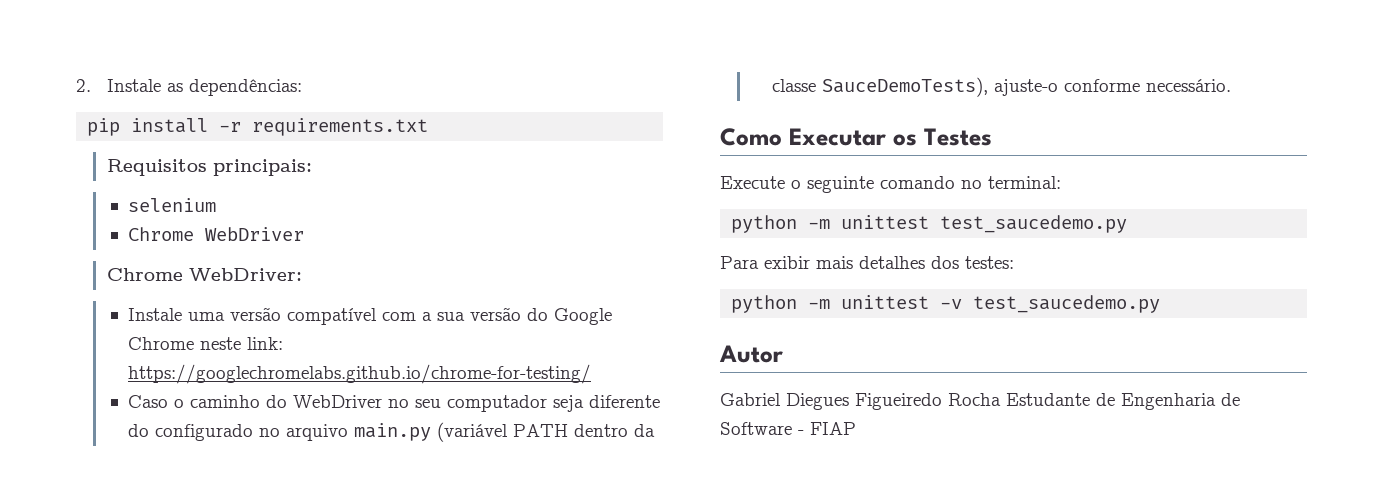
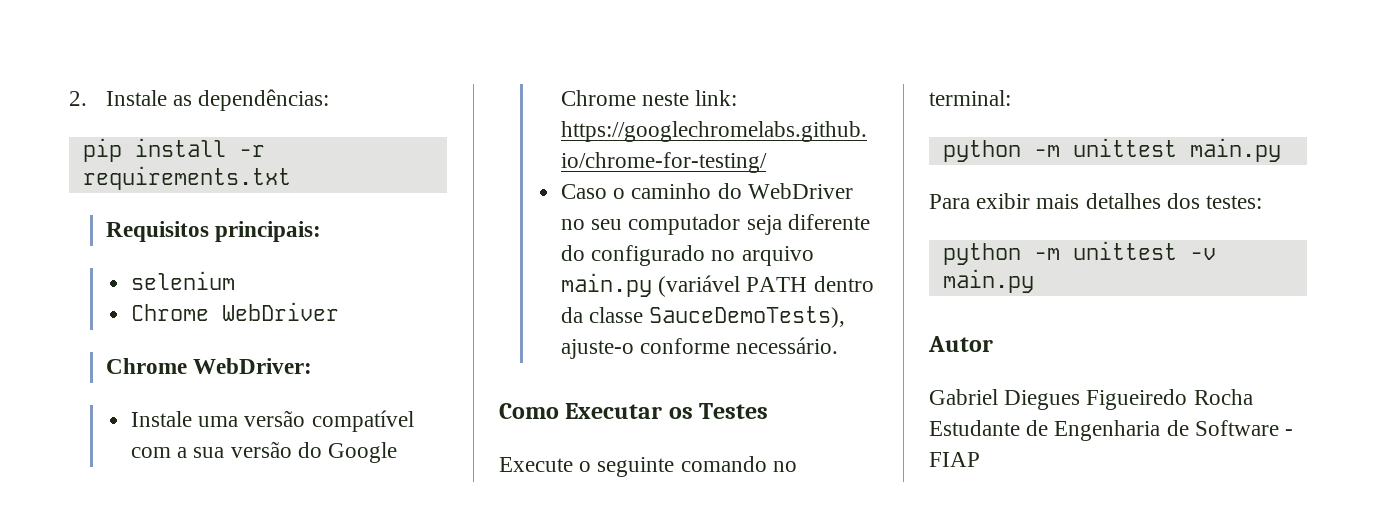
[940,215,1128,233] test_saucedemo.py -> [1189,138,1281,162] main.py
[973,295,1161,313] test_saucedemo.py -> [942,269,1034,293] main.py

